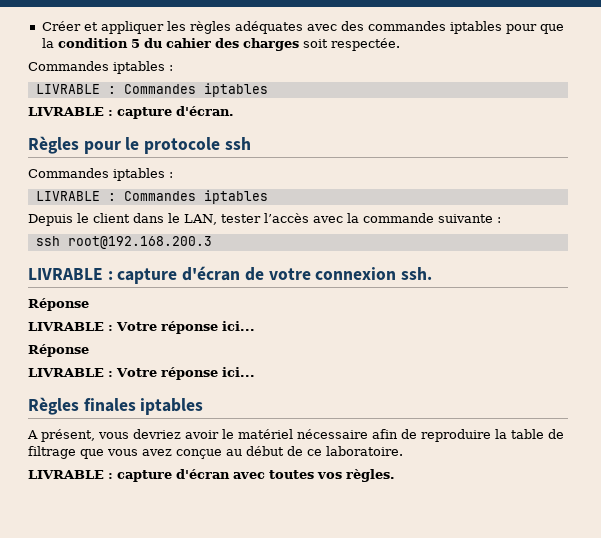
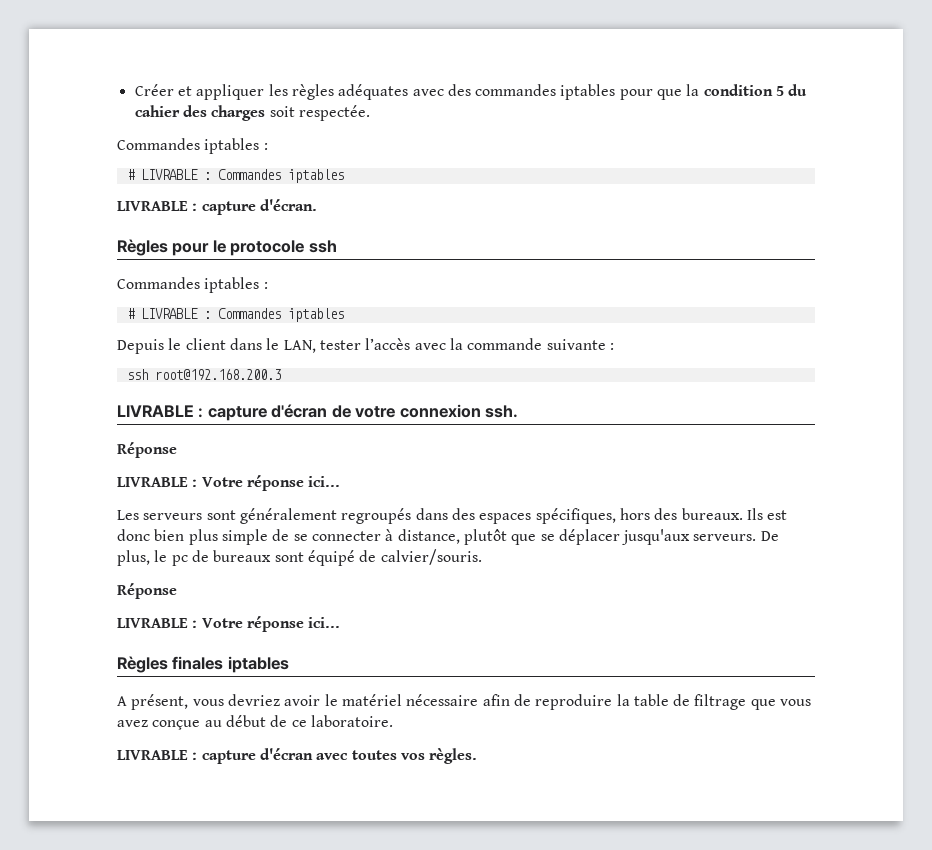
(173, 68) none -> [126,169,135,180] #
(173, 175) none -> [126,308,135,319] #
(255, 326) none -> [117,508,788,524] [117,529,779,545] [117,549,482,566] // Les serveurs sont généralement regroupés dans des espaces spécifiques, hors des bureaux. Ils est donc bien plus simple de se connecter à distance, plutôt que se déplacer jusqu'aux serveurs. De plus, le pc de bureaux sont équipé de calvier/souris.

